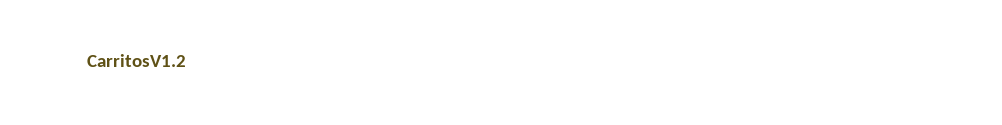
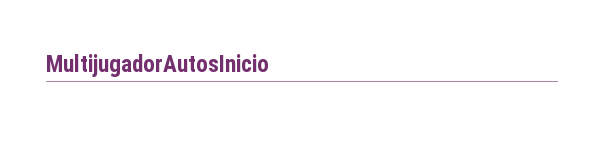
[87,54,186,67] CarritosV1.2 -> [46,54,269,77] MultijugadorAutosInicio

